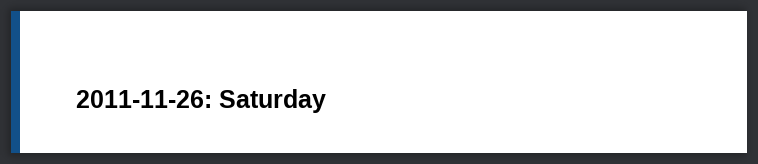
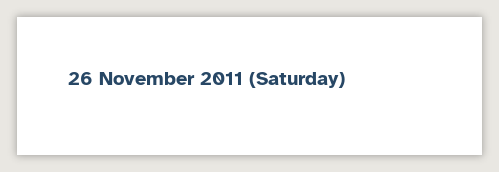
[76,89,326,113] 2011-11-26: Saturday -> [68,72,345,88] 26 November 2011 (Saturday)

